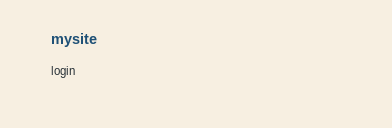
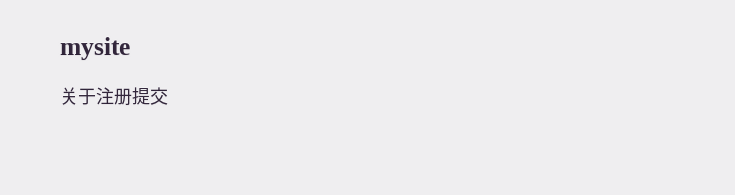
[51,66,75,78] login -> [59,87,169,106] 关于注册提交

